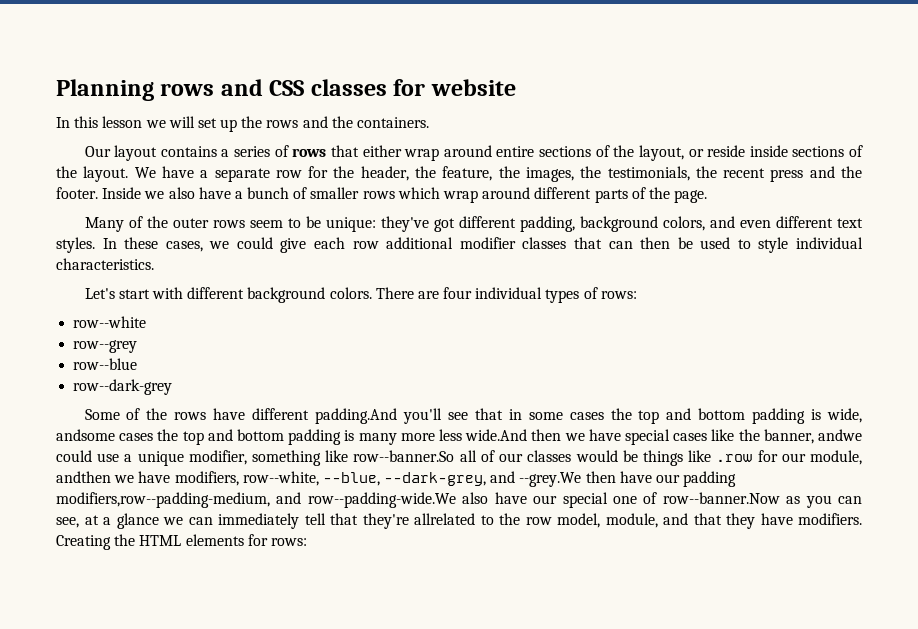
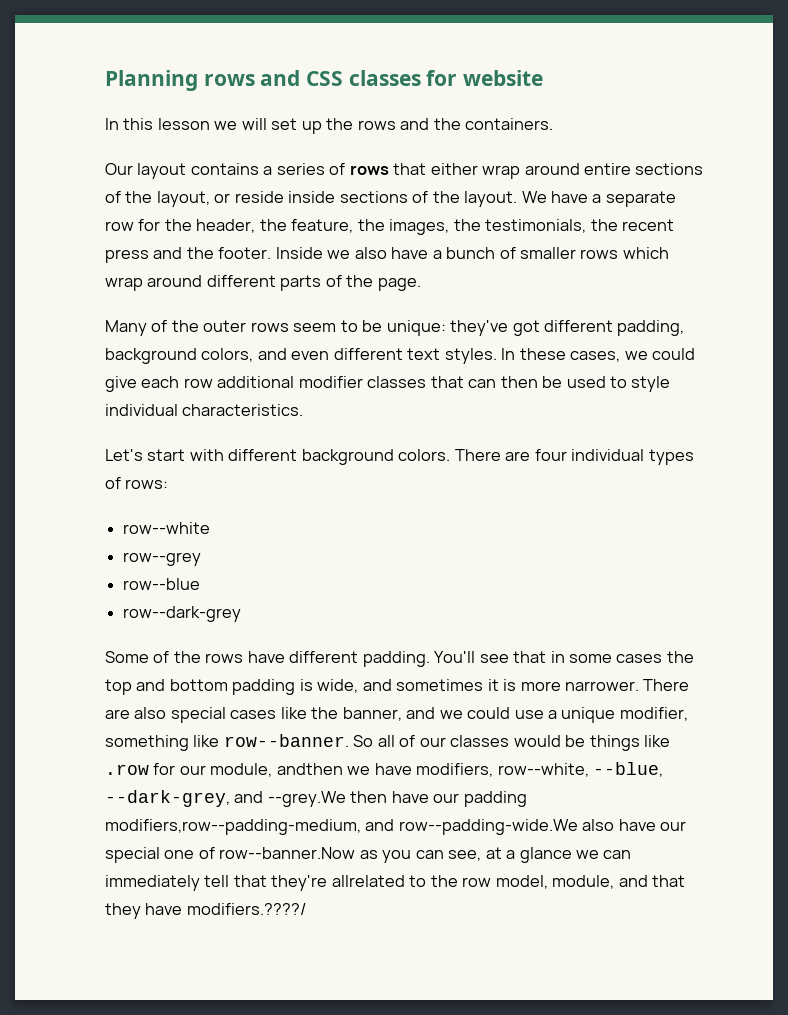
[315,408,442,424] padding.And you'll -> [362,651,476,667] padding. You'll
[56,429,621,445] andsome cases the top and bottom padding is many more less wide.And then we have -> [362,679,690,691] [105,707,167,719] and sometimes it is more narrower. There are also
[818,429,863,441] andwe -> [406,707,463,719] and we
[353,450,455,462] row--banner.So -> [223,734,374,747] row--banner. So
[798,513,862,525] [56,534,307,550] modifiers. Creating the HTML elements for rows: -> [186,903,306,915] modifiers.????/

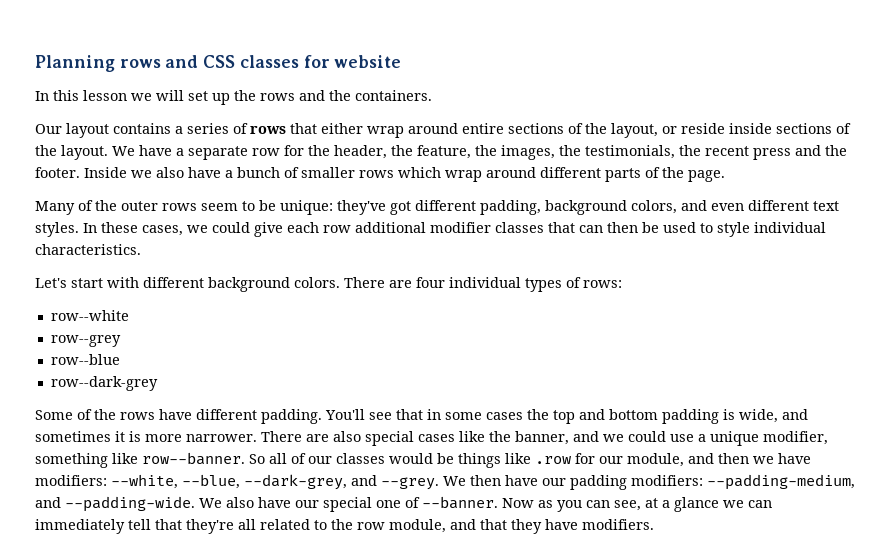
[276,763,589,777] andthen we have modifiers, row--white, -> [688,453,811,464] [35,474,178,489] and then we have modifiers: --white,
[267,791,346,807] --grey.We -> [381,476,466,490] --grey. We
[105,819,578,835] modifiers,row--padding-medium, and row--padding-wide.We -> [631,474,855,490] [35,496,222,512] modifiers: --padding-medium, and --padding-wide. We
[219,847,356,859] row--banner.Now -> [422,496,534,509] --banner. Now
[331,875,405,887] allrelated -> [238,519,310,530] all related
[495,875,548,889] model, -> (385, 526) none
[186,903,306,915] modifiers.????/ -> [582,519,654,530] modifiers.

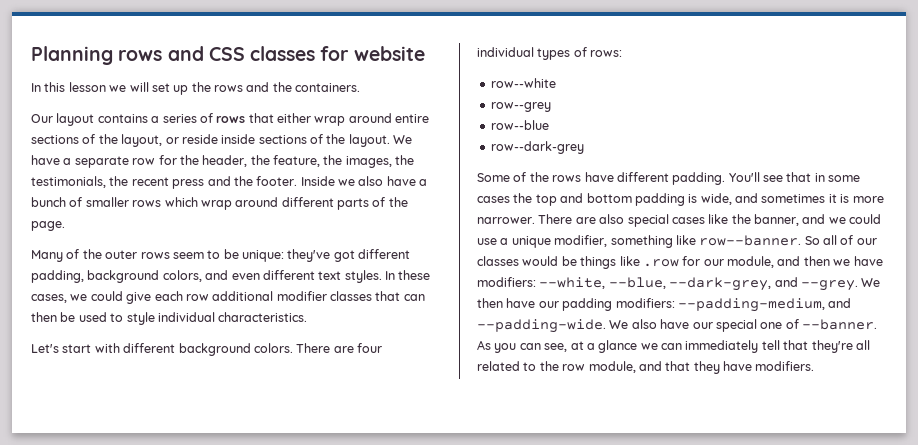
[502,498,553,508] Now as -> [477,340,491,350] As

